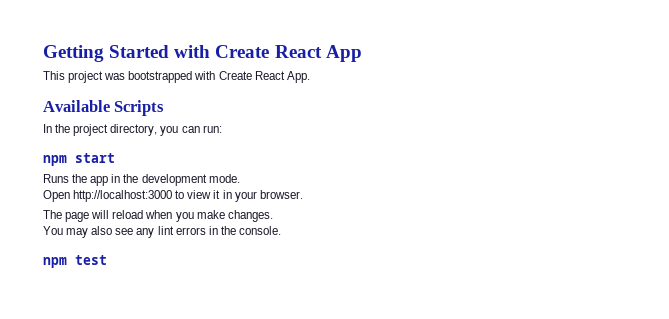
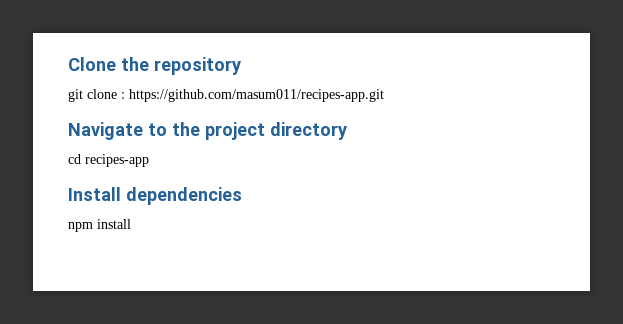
[43,45,362,62] [43,71,310,83] [43,100,165,116] [43,124,222,136] [43,153,115,166] [43,174,240,186] [43,190,303,202] [43,210,273,222] [43,226,281,238] [43,255,107,268] Getting Started with Create React App // This project was bootstrapped with Create React App. // Available Scripts // In the project directory, you can run: // npm start // Runs the app in the development mode. // Open http://localhost:3000 to view it in your browser. // The page will reload when you make changes. // You may also see any lint errors in the console. // npm test -> [68,57,241,75] [68,89,384,102] [68,122,347,140] [68,154,149,167] [68,187,242,205] [68,219,131,232] Clone the repository // git clone : https://github.com/masum011/recipes-app.git // Navigate to the project directory // cd recipes-app // Install dependencies // npm install

